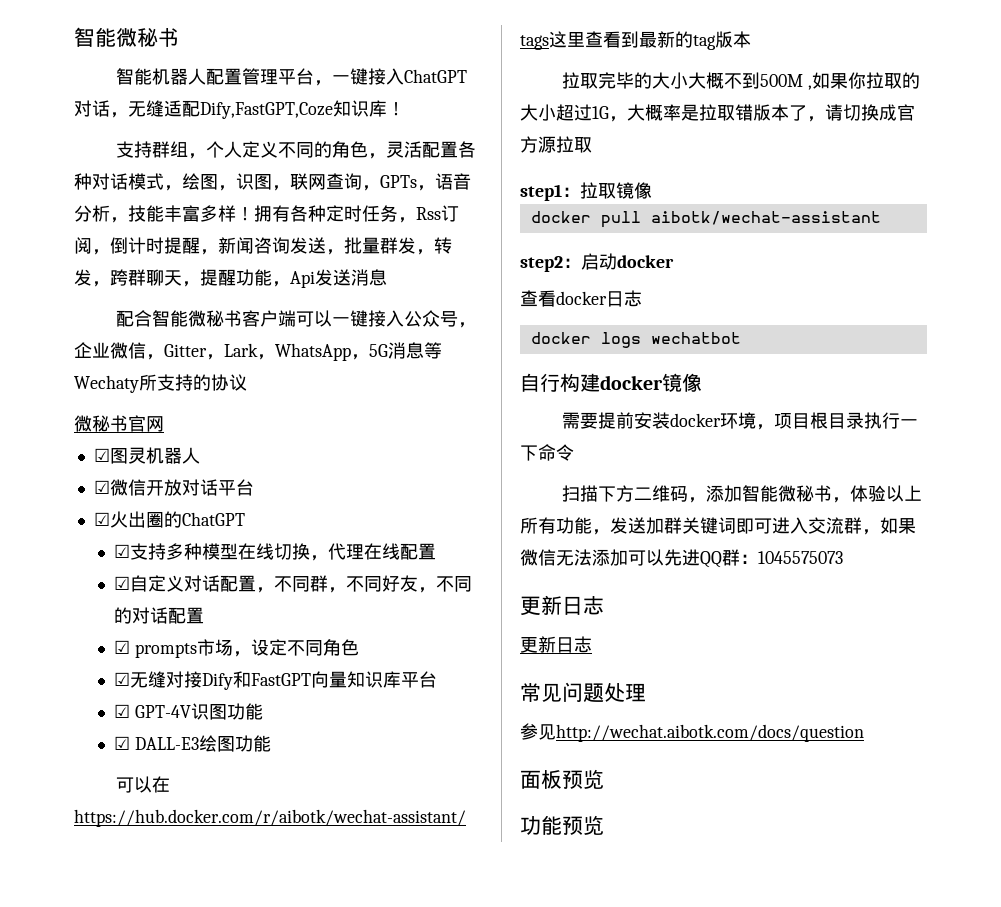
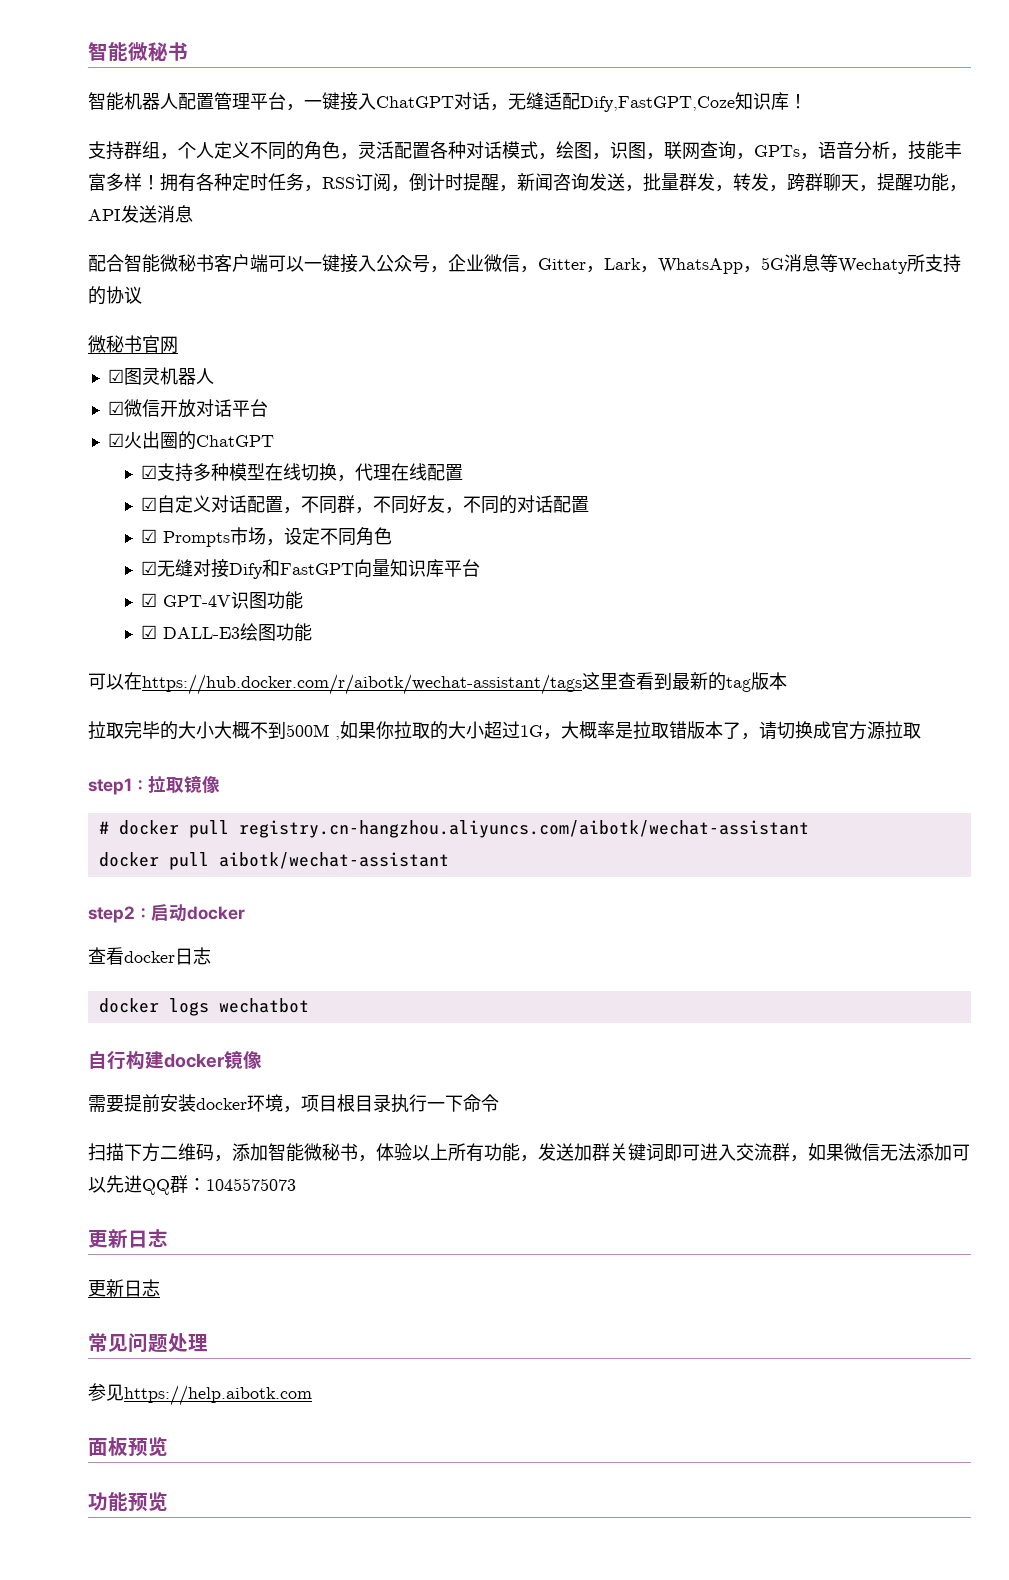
[416,207,441,220] Rss -> [322,177,355,189] RSS
[290,271,315,288] Api -> [88,209,121,221] API
[135,643,198,658] prompts -> [163,531,231,547] Prompts
(652, 190) none -> [98,820,809,838] // # docker pull registry.cn-hangzhou.aliyuncs.com/aibotk/wechat-assistant
[556,724,864,742] http://wechat.aibotk.com/docs/question -> [124,1385,312,1406] https://help.aibotk.com

